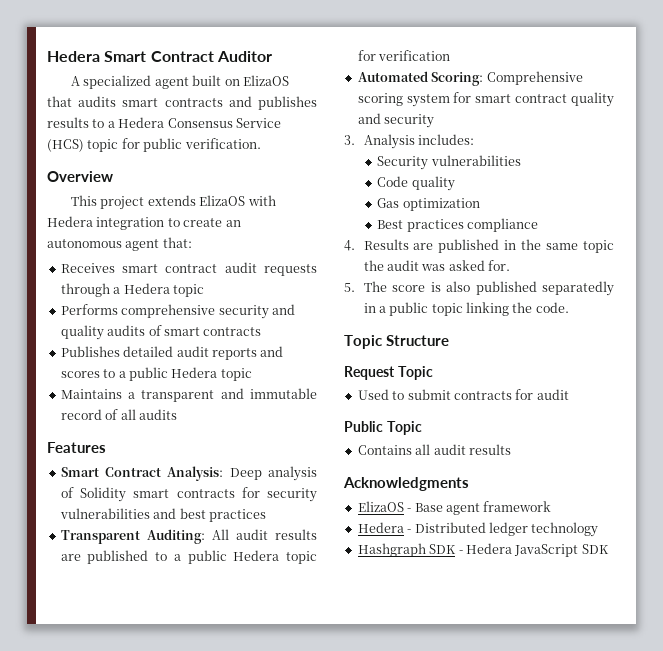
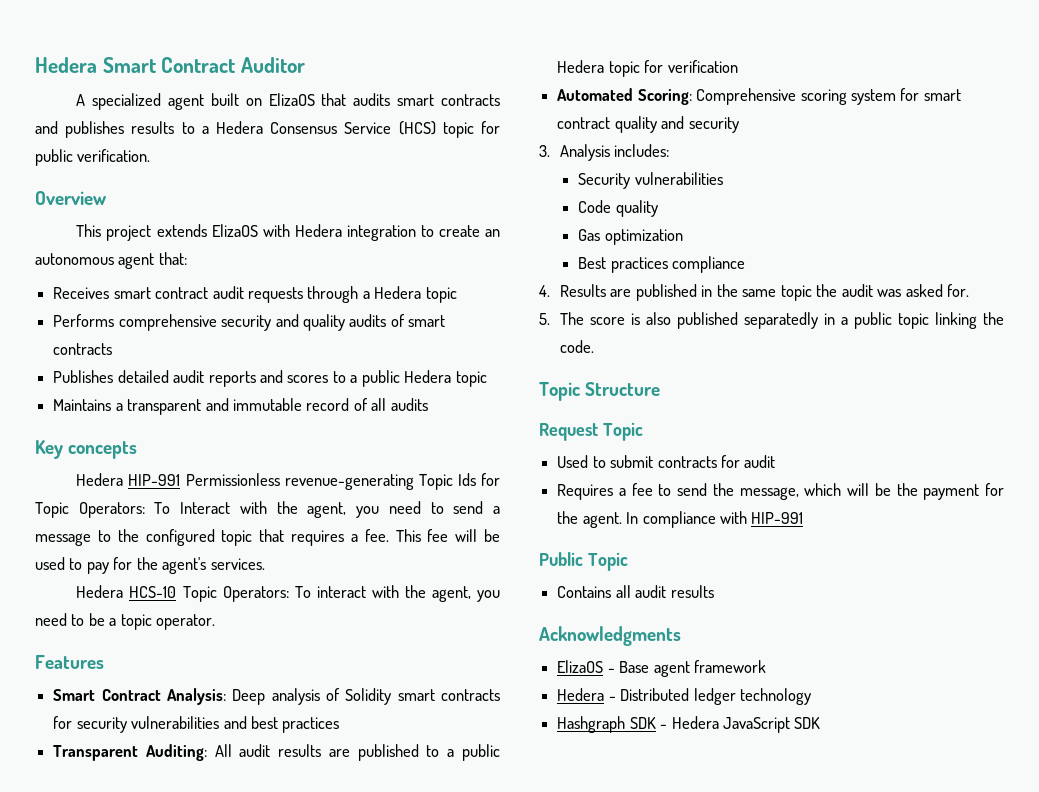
(177, 414) none -> [35,440,138,459] [76,473,500,490] [35,501,500,518] [35,529,500,546] [35,557,265,574] [76,585,500,602] [35,613,216,630] // Key concepts // Hedera HIP-991 Permissionless revenue-generating Topic Ids for Topic Operators: To Interact with the agent, you need to send a message to the configured topic that requires a fee. This fee will be used to pay for the agent's services. // Hedera HCS-10 Topic Operators: To interact with the agent, you need to be a topic operator.
(569, 394) none -> [557,483,1005,500] [557,511,804,528] // Requires a fee to send the message, which will be the payment for the agent. In compliance with HIP-991

